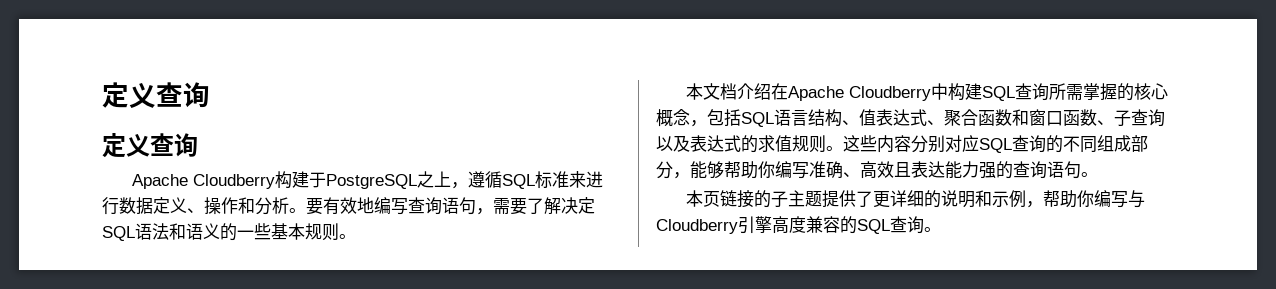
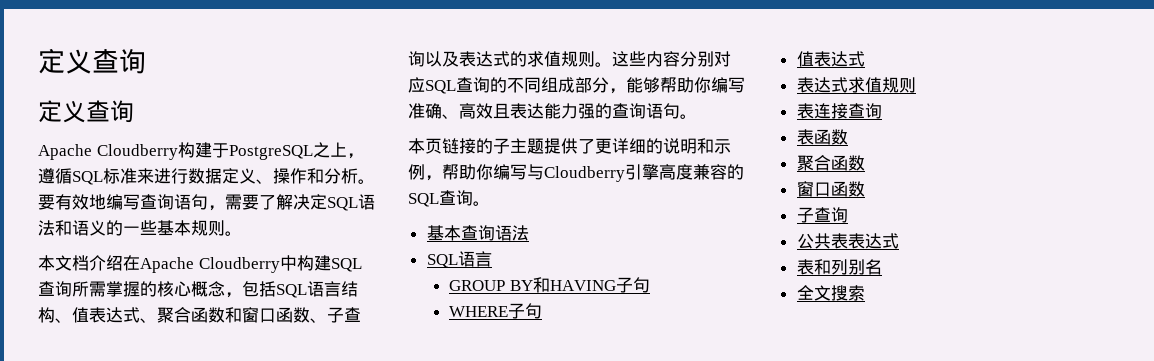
(941, 229) none -> [426,225,529,241] [426,251,492,268] [449,277,650,293] [449,303,543,319] [796,51,865,67] [796,77,916,93] [796,103,882,119] [796,129,848,145] [796,155,865,171] [796,181,865,197] [796,207,848,223] [796,233,899,249] [796,259,882,275] [796,285,865,301] // 基本查询语法 // SQL语言 // GROUP BY和HAVING子句 // WHERE子句 // 值表达式 // 表达式求值规则 // 表连接查询 // 表函数 // 聚合函数 // 窗口函数 // 子查询 // 公共表表达式 // 表和列别名 // 全文搜索

